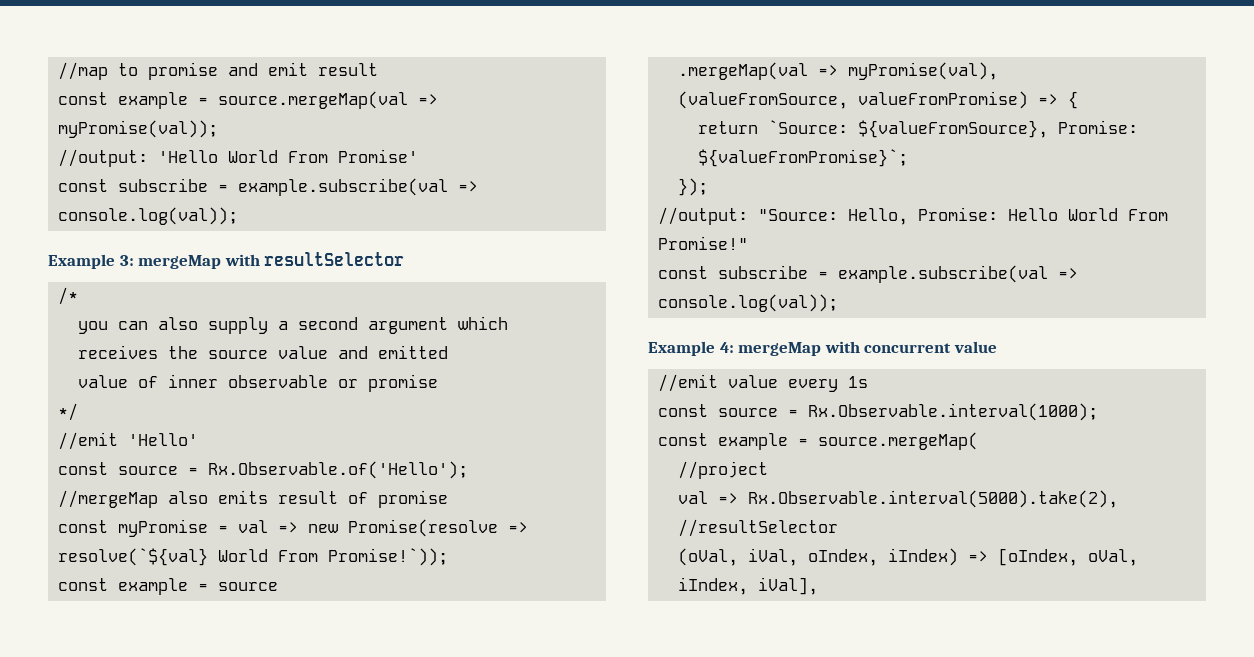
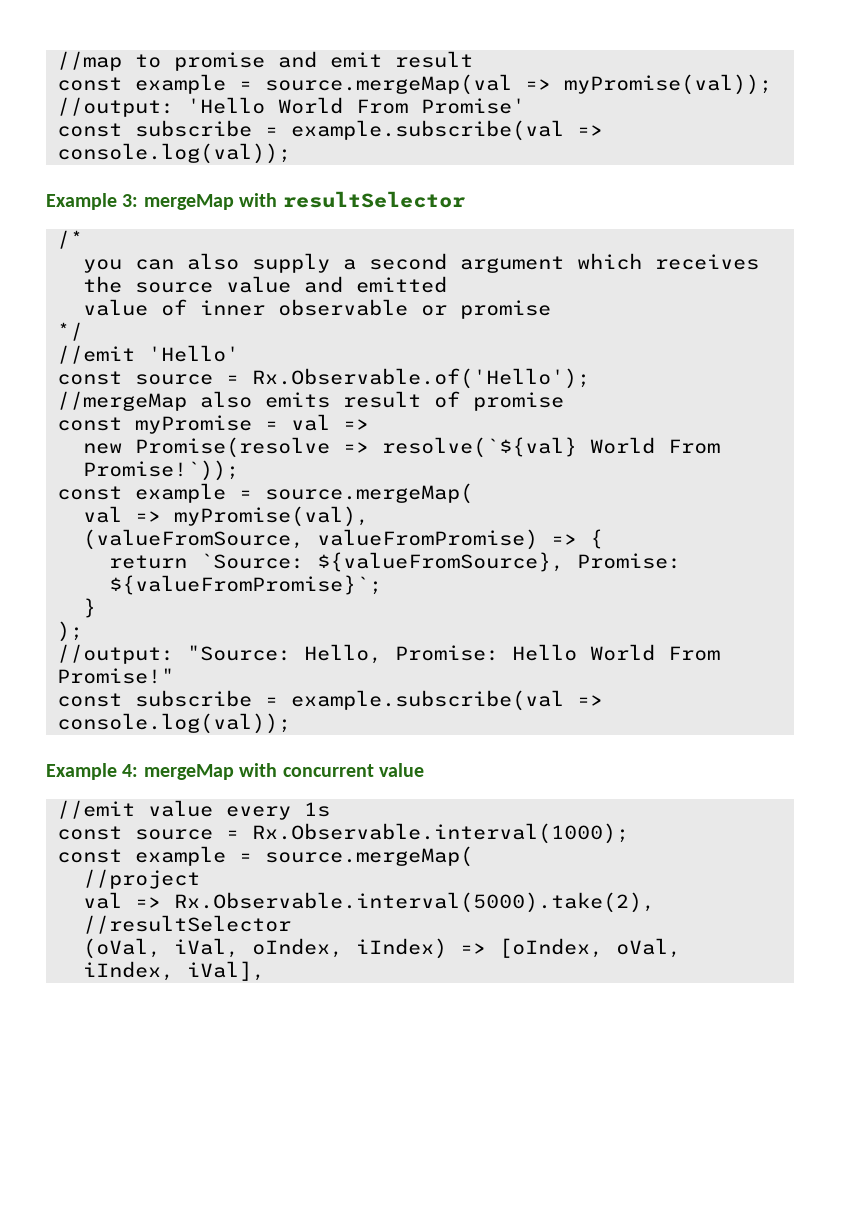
(299, 527) none -> (370, 424) //
[218,582,279,591] [678,62,809,80] source // .mergeMap(val -> [265,483,474,504] [83,506,123,523] source.mergeMap( // val
[678,178,709,196] }); -> [83,598,97,618] [57,621,84,642] } // );

